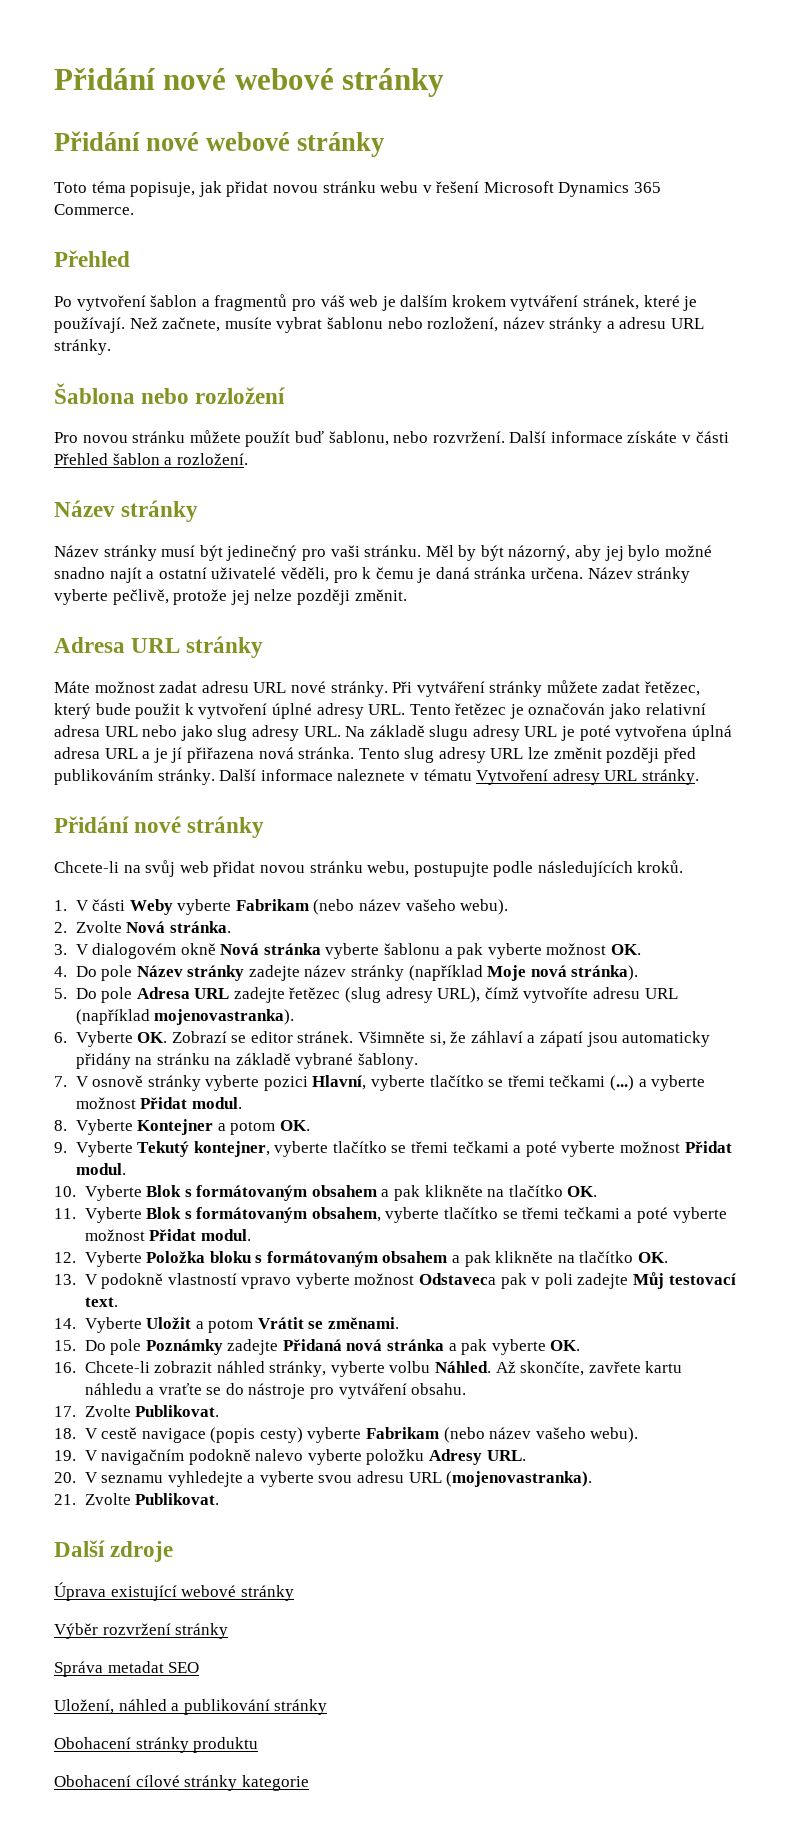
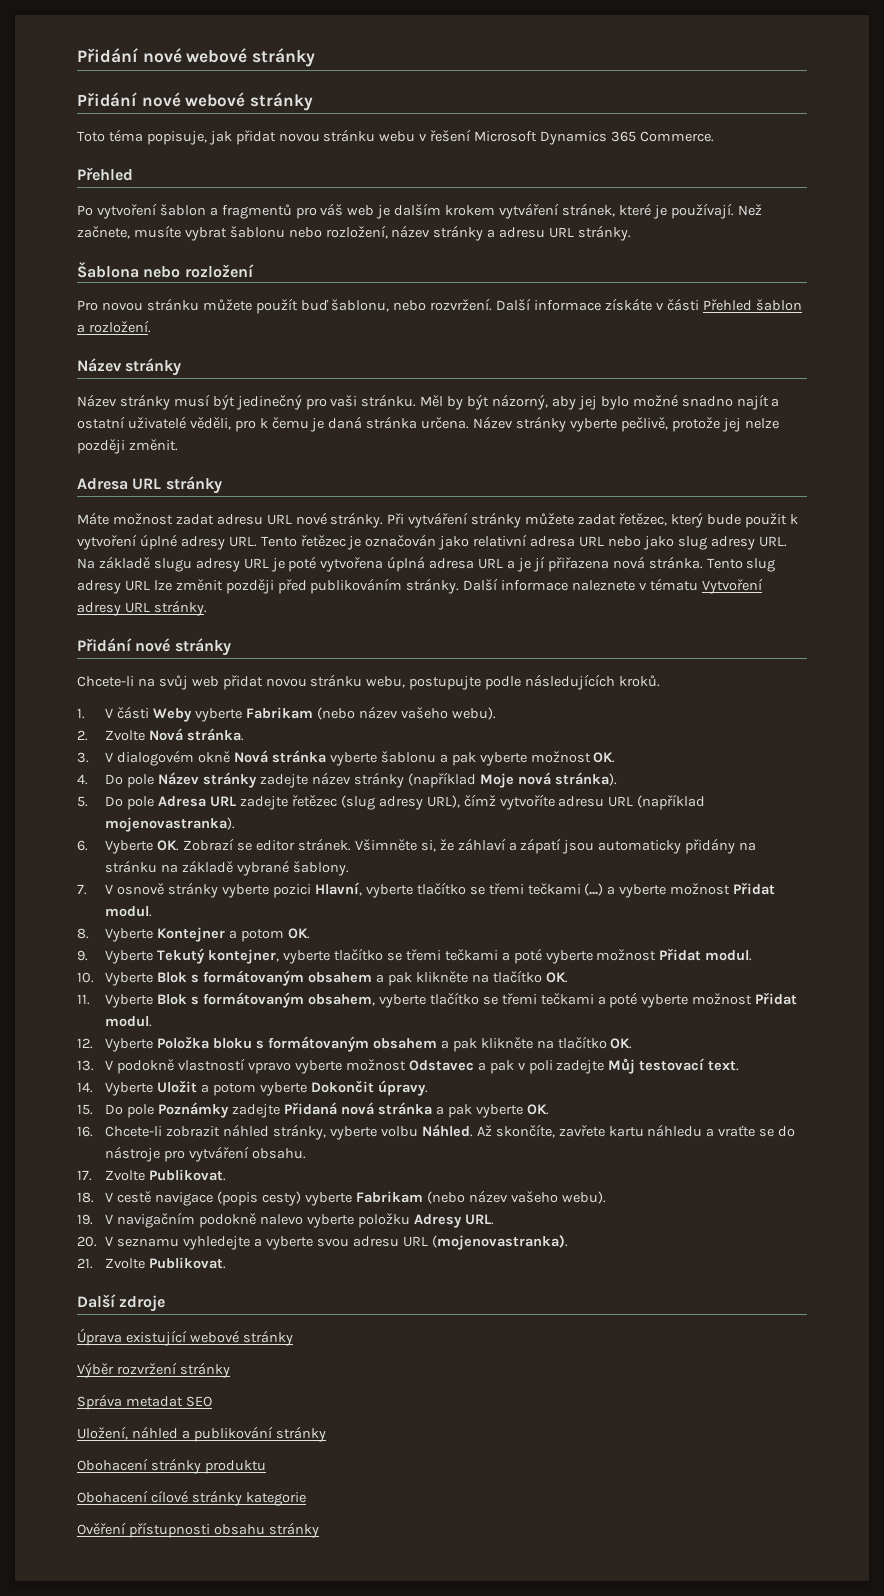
[419,1273,497,1285] Odstaveca -> [408,1060,486,1071] Odstavec a
[257,1317,400,1329] Vrátit se změnami. -> [260,1080,428,1096] vyberte Dokončit úpravy.
(309, 1783) none -> [77,1522,319,1538] // Ověření přístupnosti obsahu stránky

